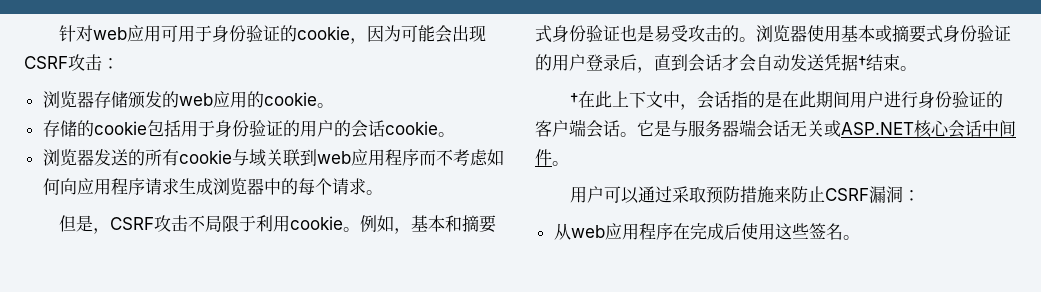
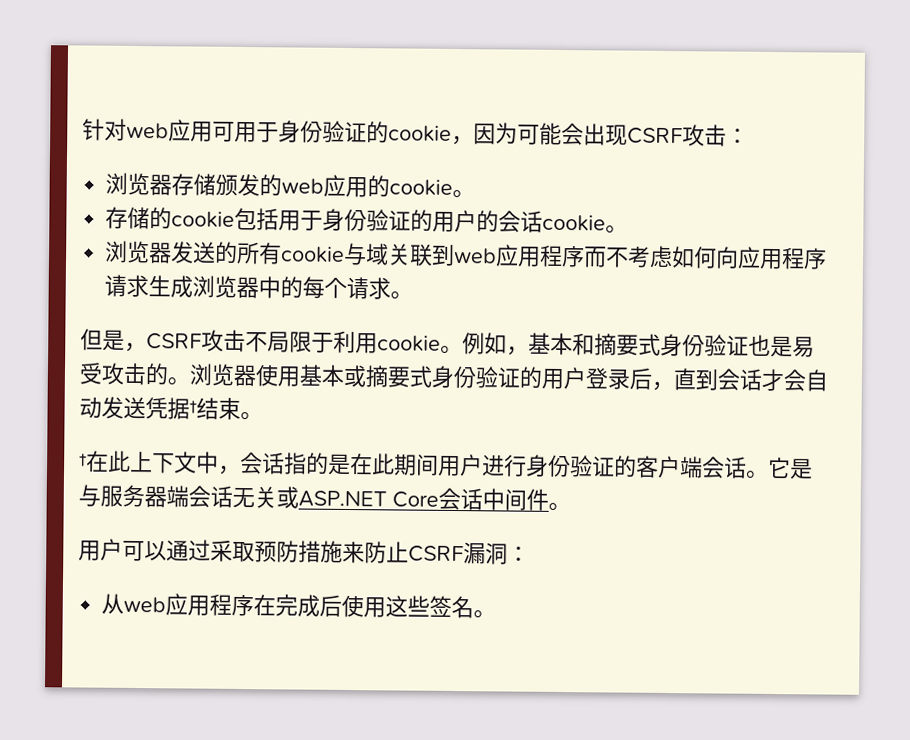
[914,120,949,138] 核心 -> [392,491,439,508] Core

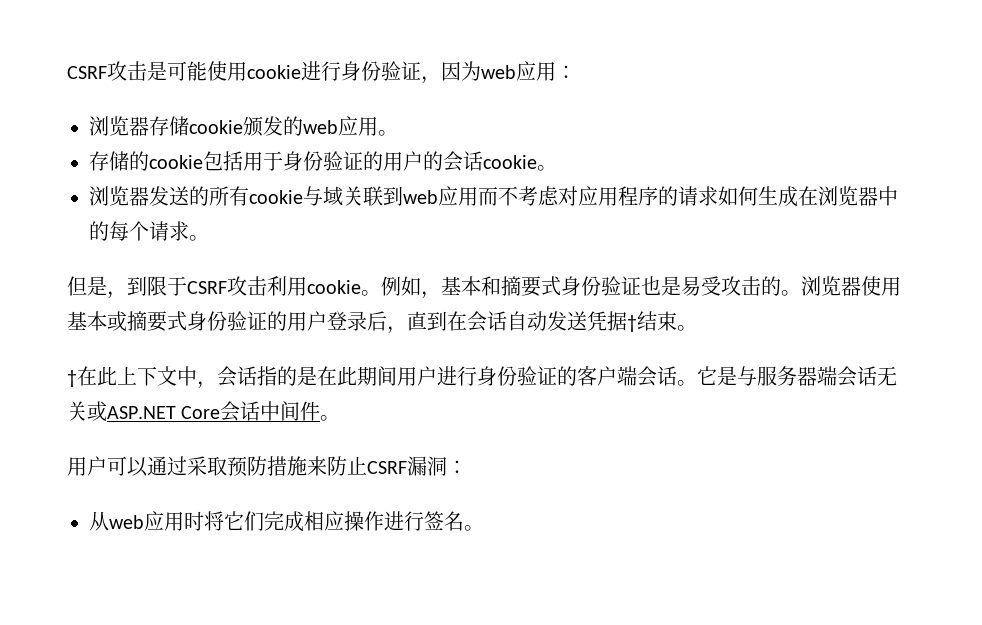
[82,118,727,147] 针对web应用可用于身份验证的cookie，因为可能会出现CSRF攻击 -> [67,61,556,84] CSRF攻击是可能使用cookie进行身份验证，因为web应用
(217, 184) none -> [189,120,243,134] cookie
[367,175,454,198] 的cookie -> (378, 126) none
[539,244,586,268] 程序 -> (478, 196) none
[671,246,828,270] [104,274,194,298] 如何向应用程序请求生成 -> [558,186,818,207] 对应用程序的请求如何生成在
[146,329,334,353] CSRF攻击不局限于 -> [127,276,267,296] 到限于CSRF攻击
[717,368,807,392] 会话才会 -> [447,311,507,332] 在会话
[209,593,431,618] 程序在完成后使用这些 -> [184,511,424,532] 时将它们完成相应操作进行

